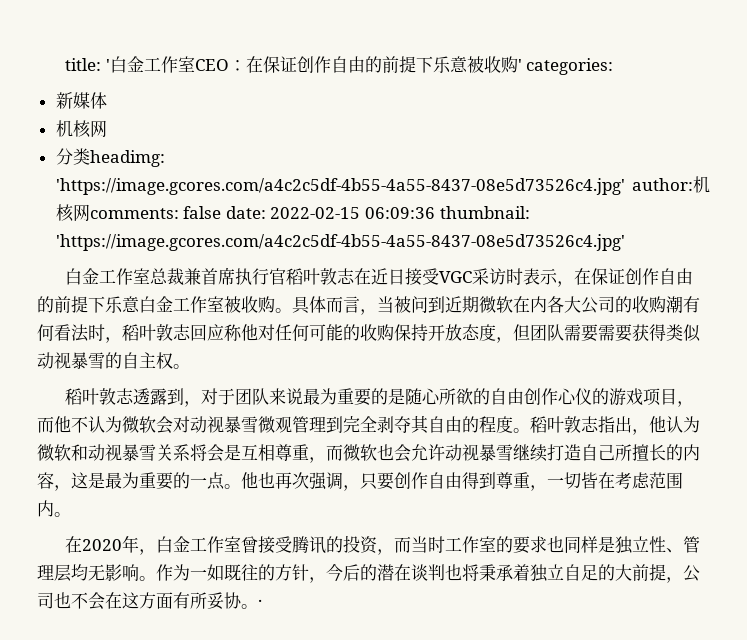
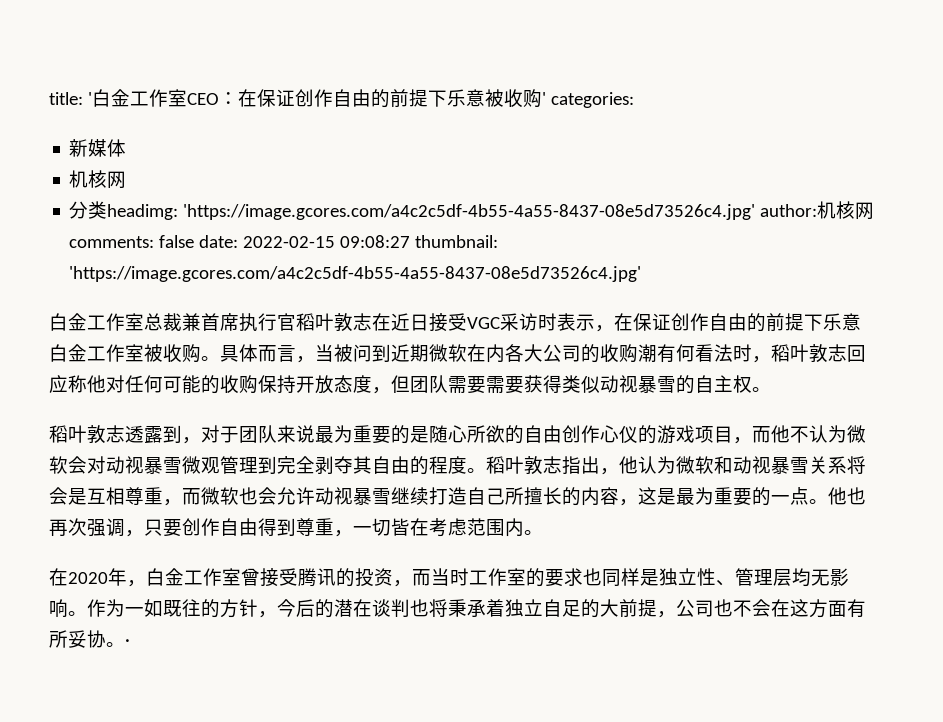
[365,207,436,219] 06:09:36 -> [340,235,411,248] 09:08:27

